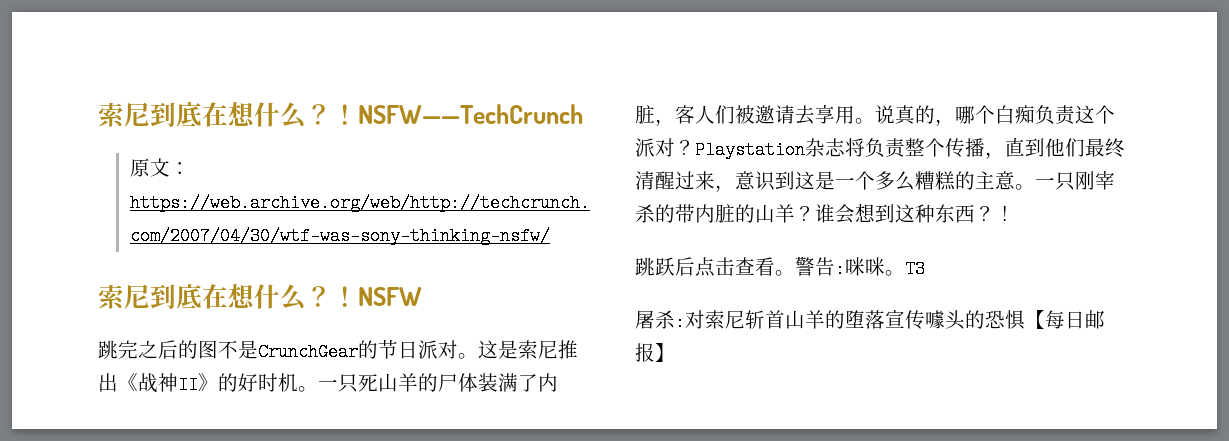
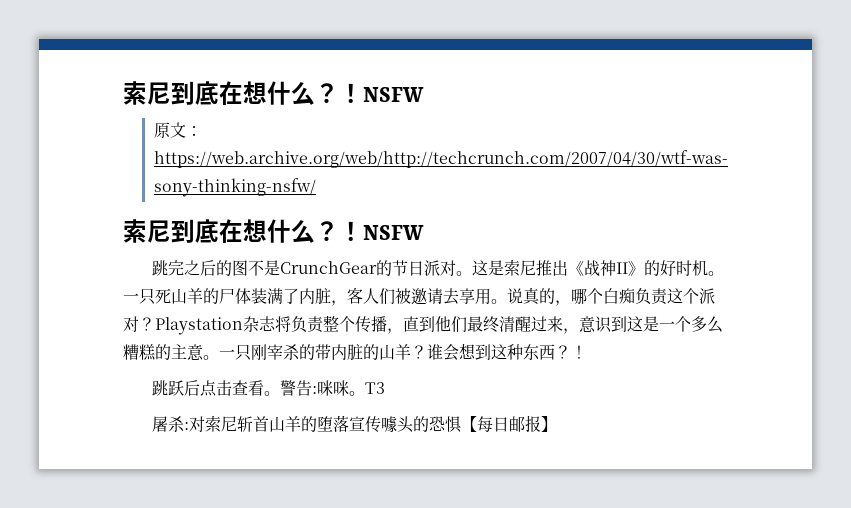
[97,102,583,129] 索尼到底在想什么？！NSFW——TechCrunch -> [123,81,424,105] 索尼到底在想什么？！NSFW

